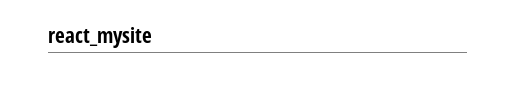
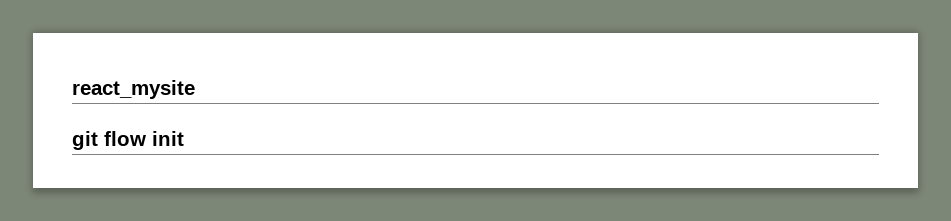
(152, 37) none -> [72,131,184,150] // git flow init

